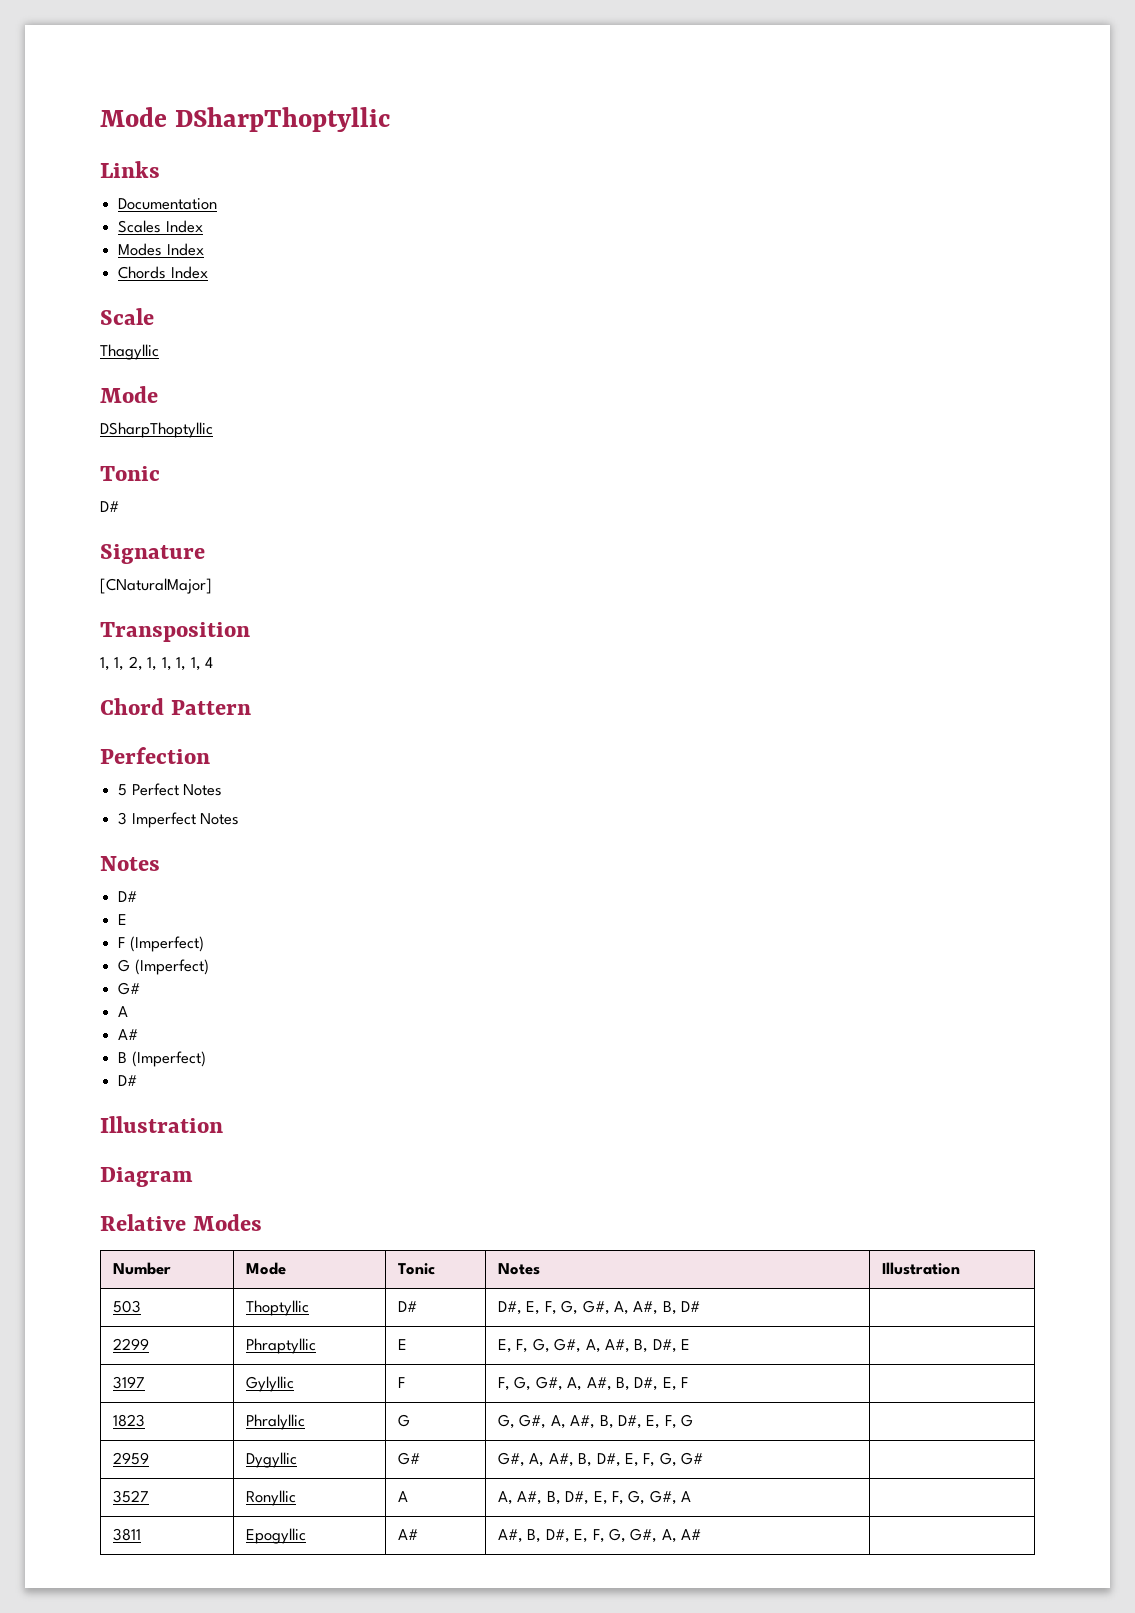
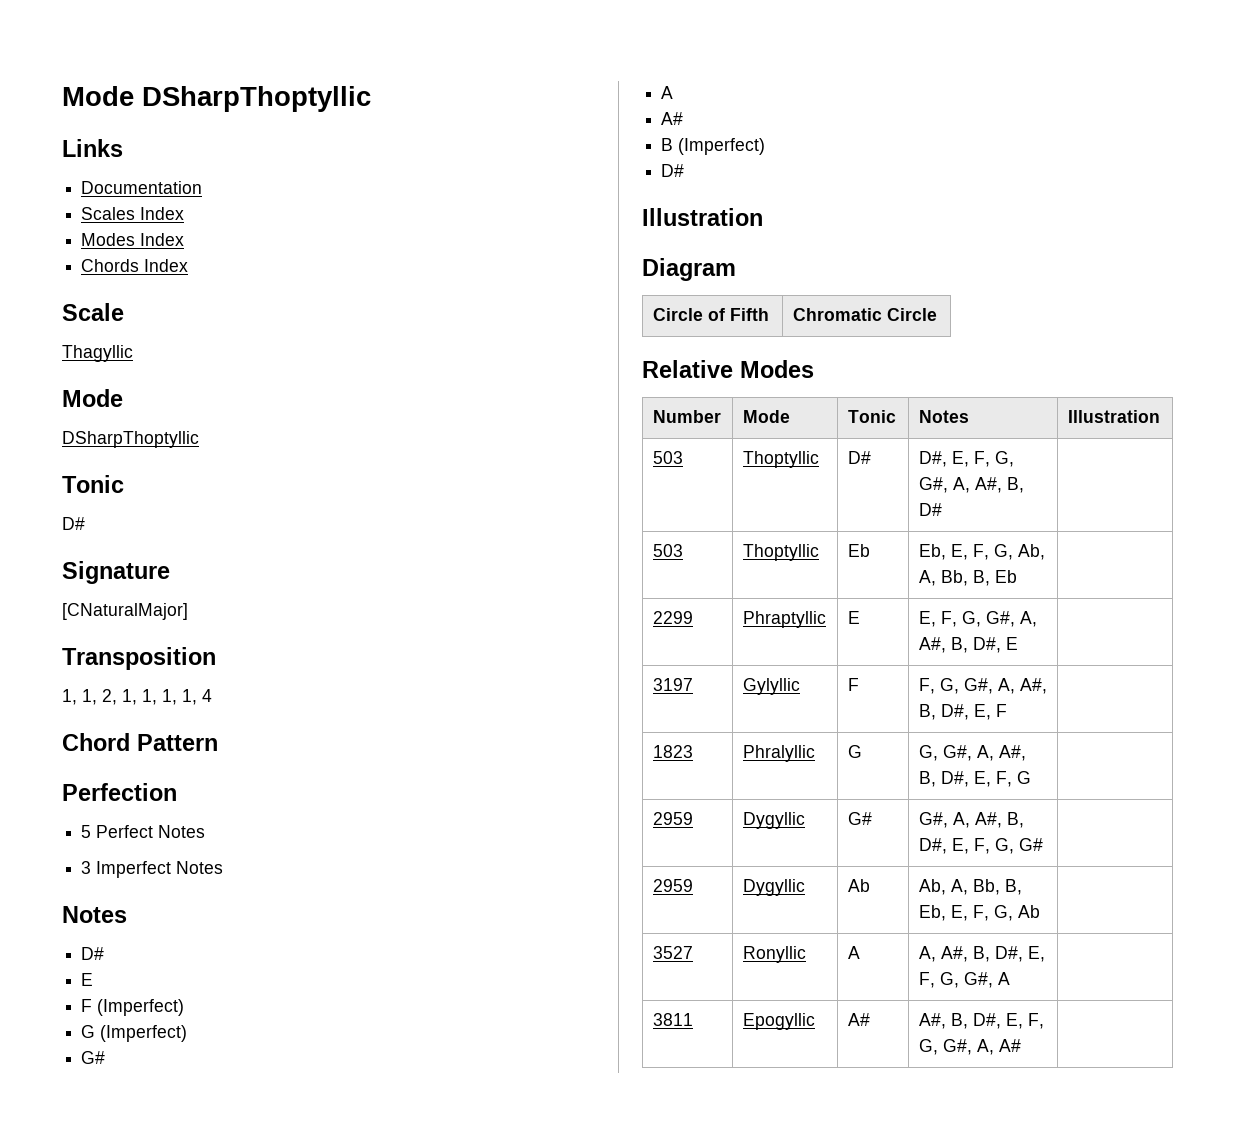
(193, 1177) none -> [652,308,769,321] [792,308,937,321] // Circle of Fifth | Chromatic Circle
(701, 1306) none -> [652,544,683,557] [742,544,819,561] [847,544,870,557] [918,544,1045,560] [918,570,1017,586] // 503 | Thoptyllic | Eb | Eb, E, F, G, Ab, A, Bb, B, Eb |
(704, 1458) none -> [652,879,693,892] [742,879,805,896] [847,879,870,892] [918,879,1022,895] [918,905,1040,921] // 2959 | Dygyllic | Ab | Ab, A, Bb, B, Eb, E, F, G, Ab |

